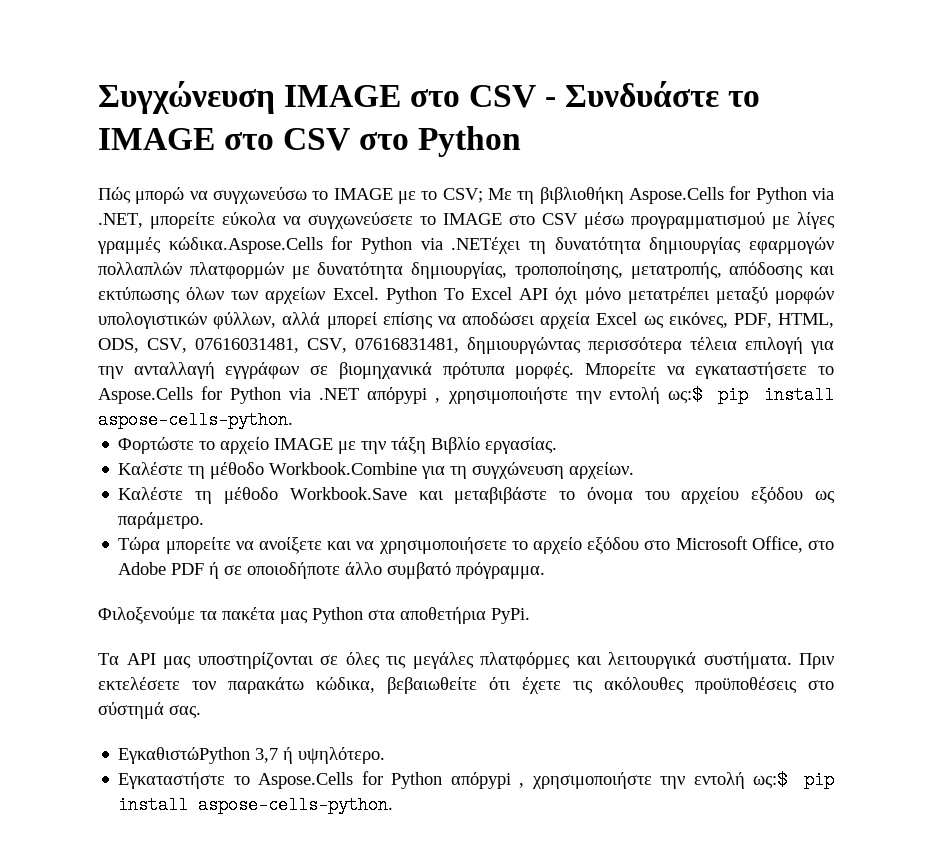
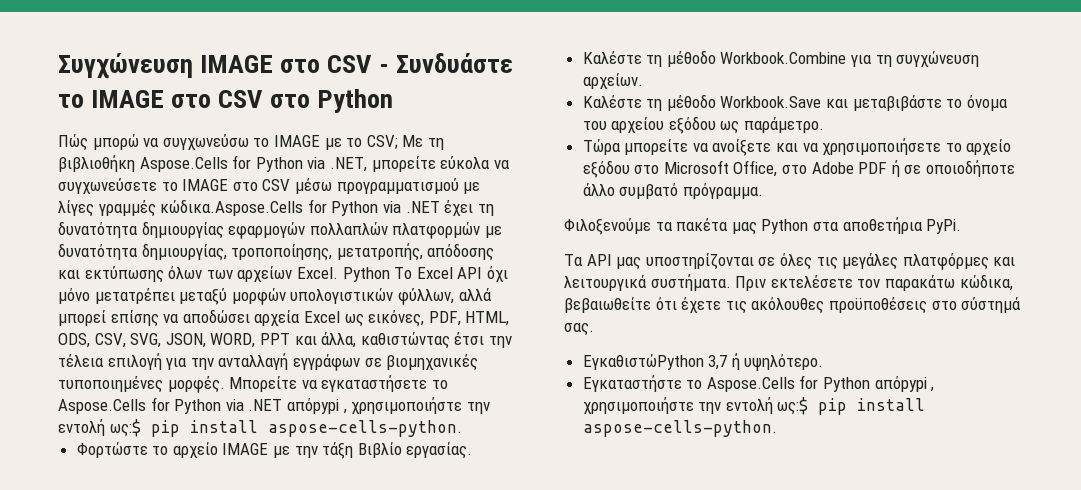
[451,237,521,254] .NETέχει -> [405,200,474,216] .NET έχει
[195,337,682,354] 07616031481, CSV, 07616831481, δημιουργώντας περισσότερα -> [130,332,512,349] SVG, JSON, WORD, PPT και άλλα, καθιστώντας έτσι την
[338,362,505,379] βιομηχανικά πρότυπα -> [386,354,479,371] [58,376,163,393] βιομηχανικές τυποποιημένες

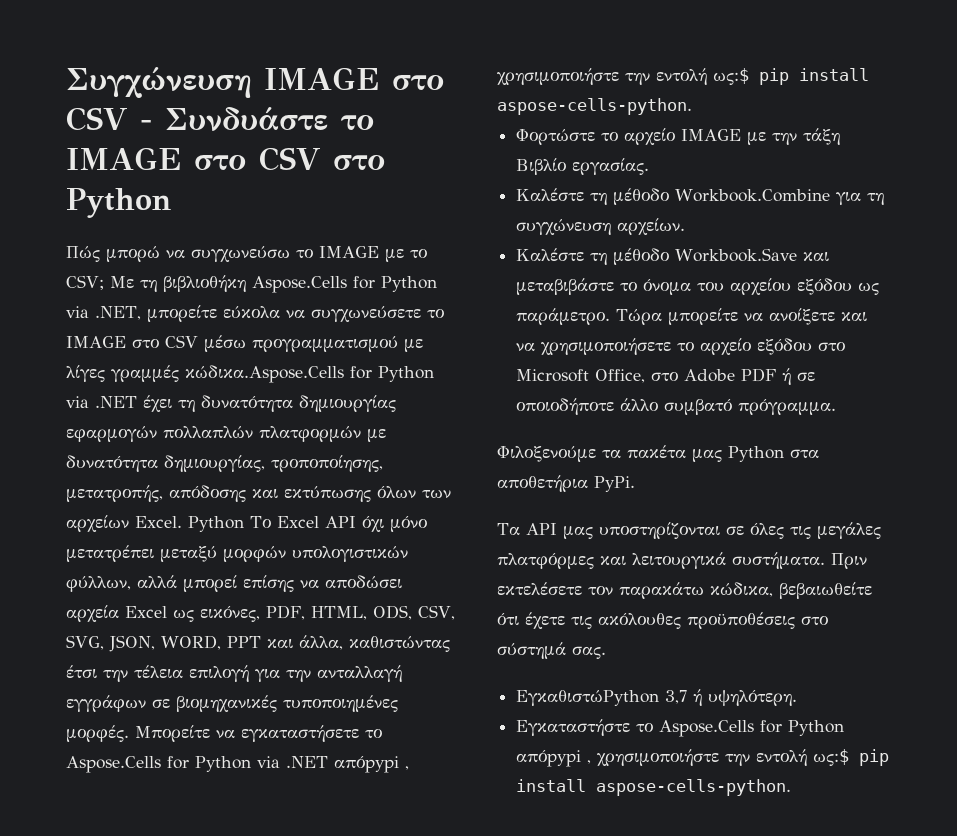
(825, 125) // -> (611, 316) none
[744,354,824,371] υψηλότερο. -> [708,690,798,706] υψηλότερη.

